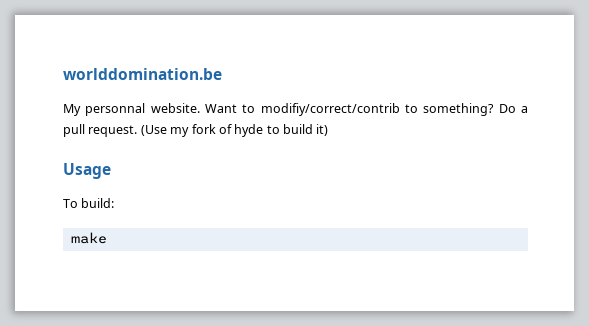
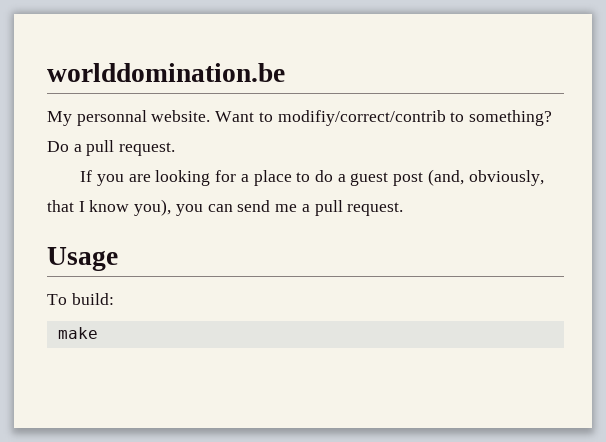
[140,124,329,137] (Use my fork of hyde to build it) -> [80,169,544,186] [47,199,404,216] // If you are looking for a place to do a guest post (and, obviously, that I know you), you can send me a pull request.

